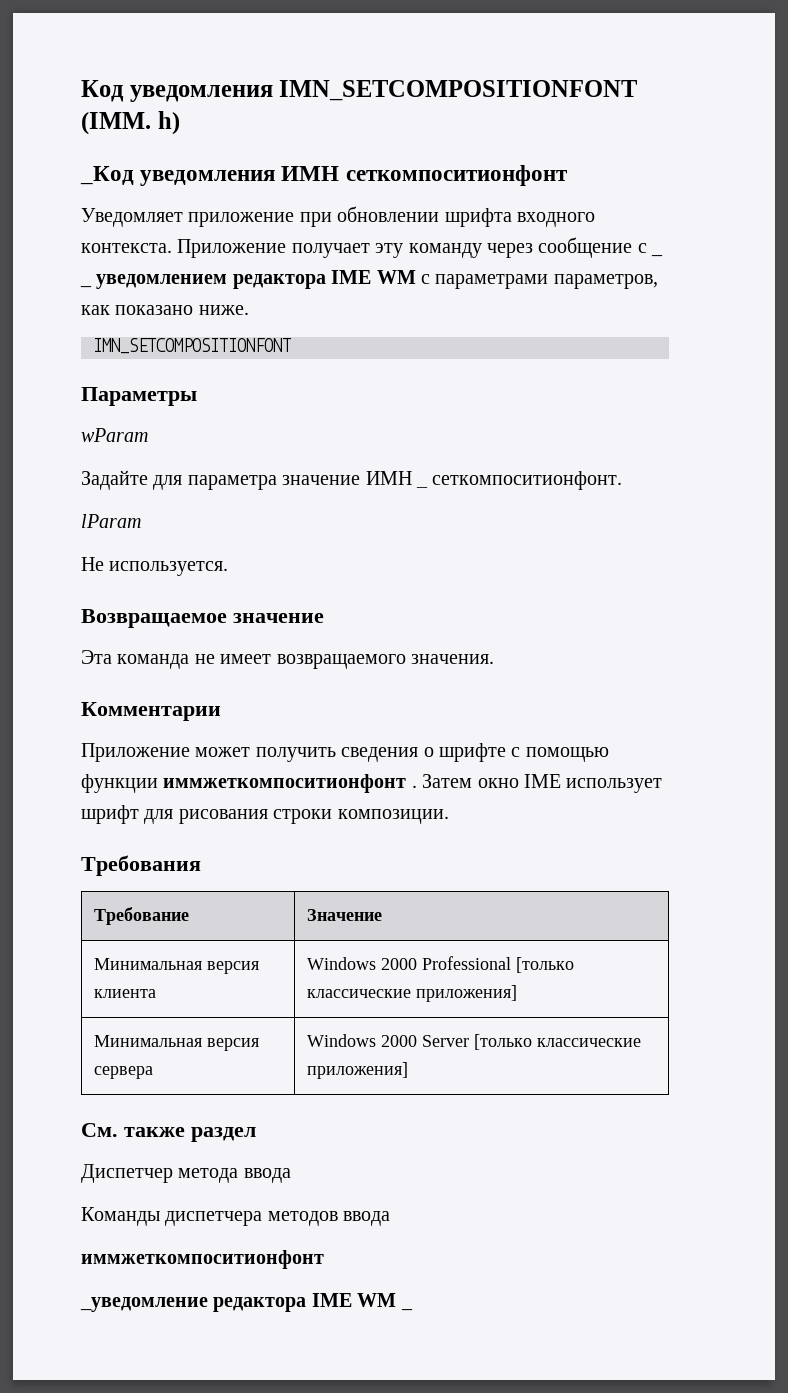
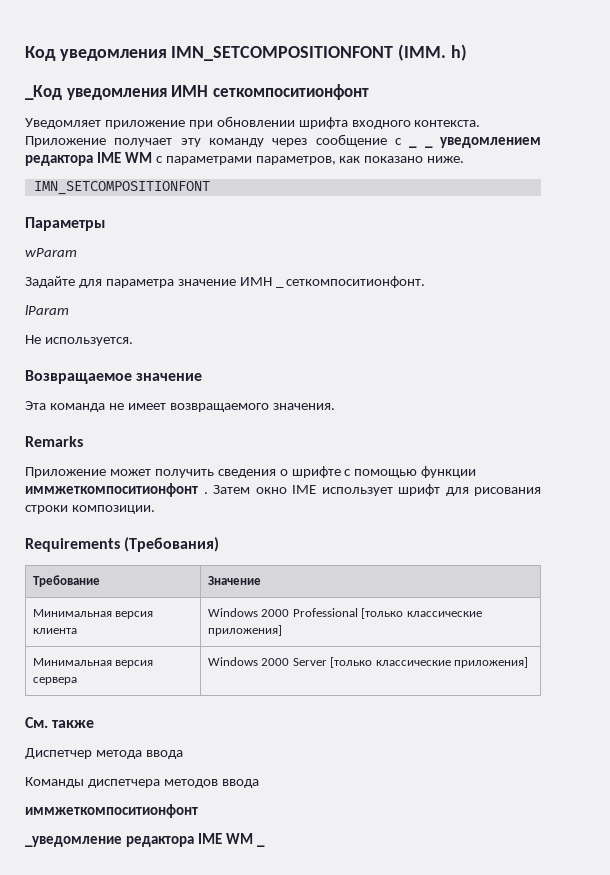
[81,702,221,721] Комментарии -> [25,436,83,447] Remarks
[81,855,201,876] Требования -> [25,537,220,552] Requirements (Требования)
[191,1127,256,1142] раздел -> (95, 724) none

